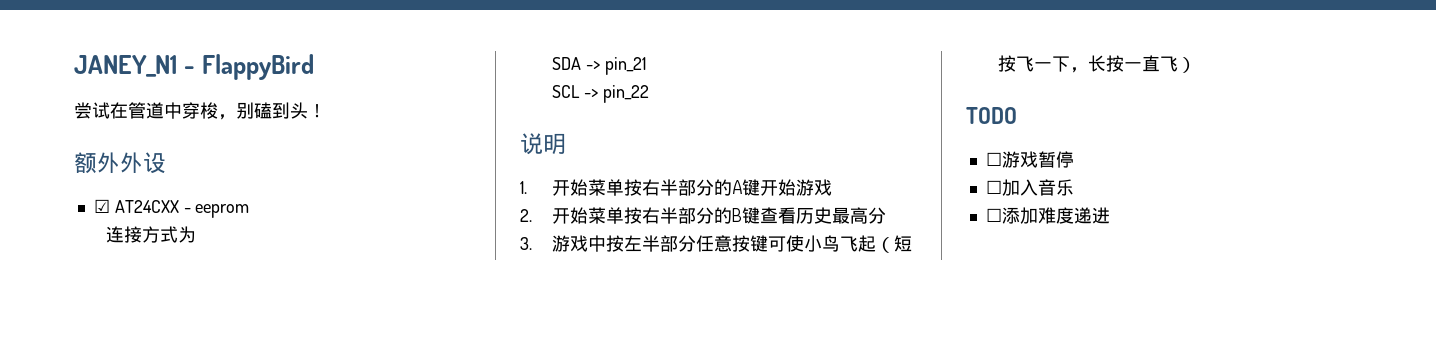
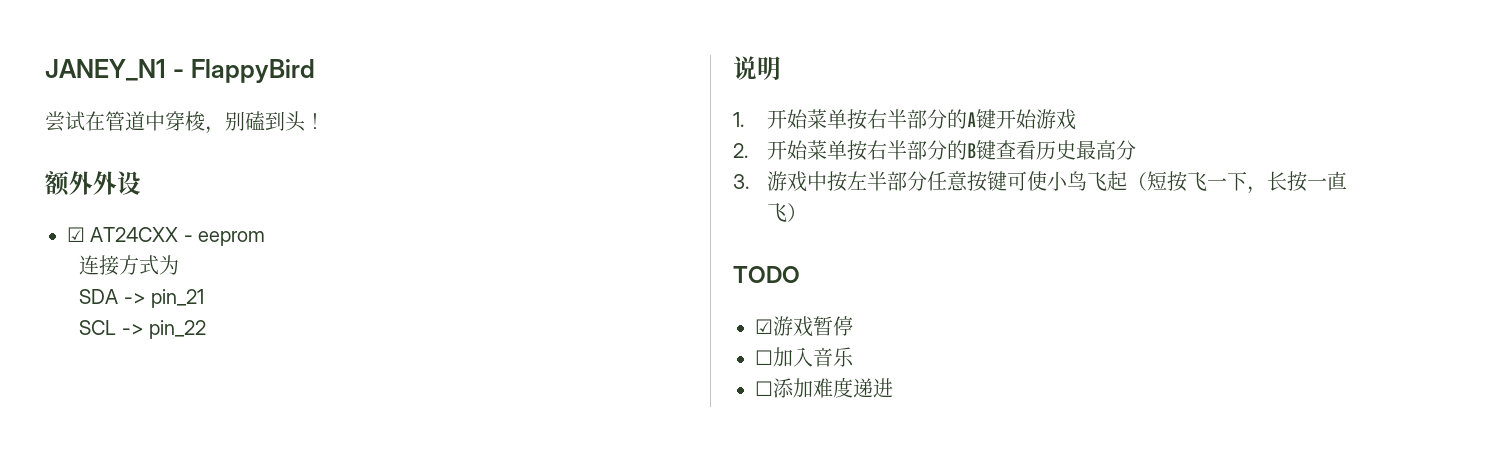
[985,152,1002,166] ☐ -> [755,319,773,334] ☑

